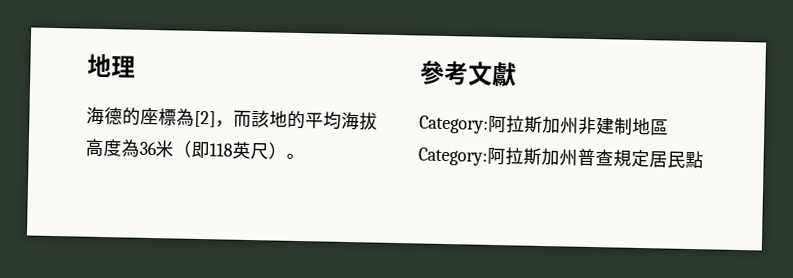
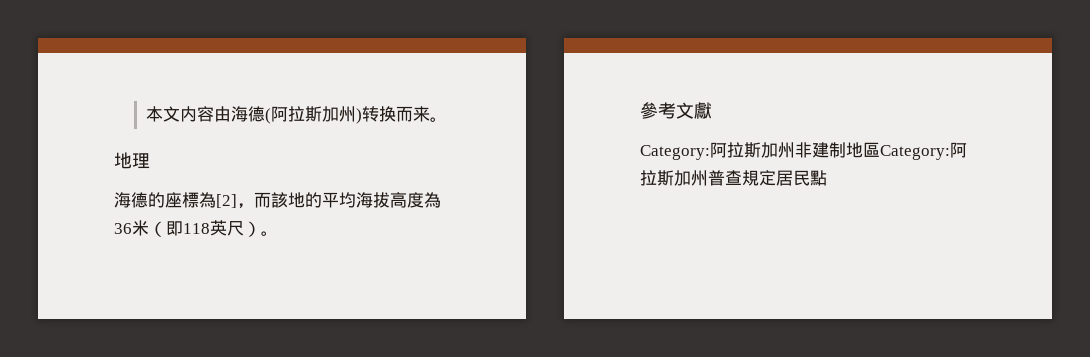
(87, 65) none -> [146,106,448,124] 本文内容由海德(阿拉斯加州)转换而来。 //

